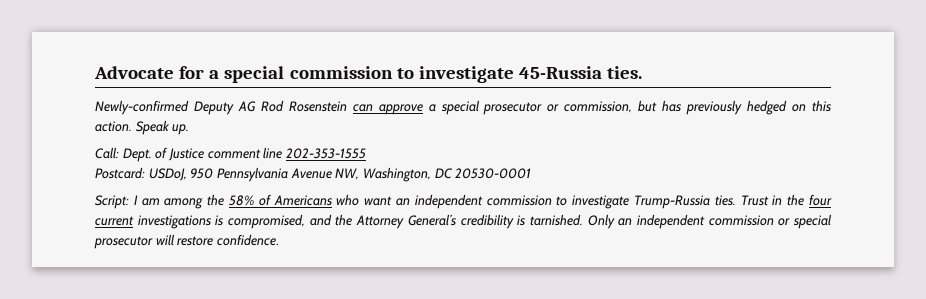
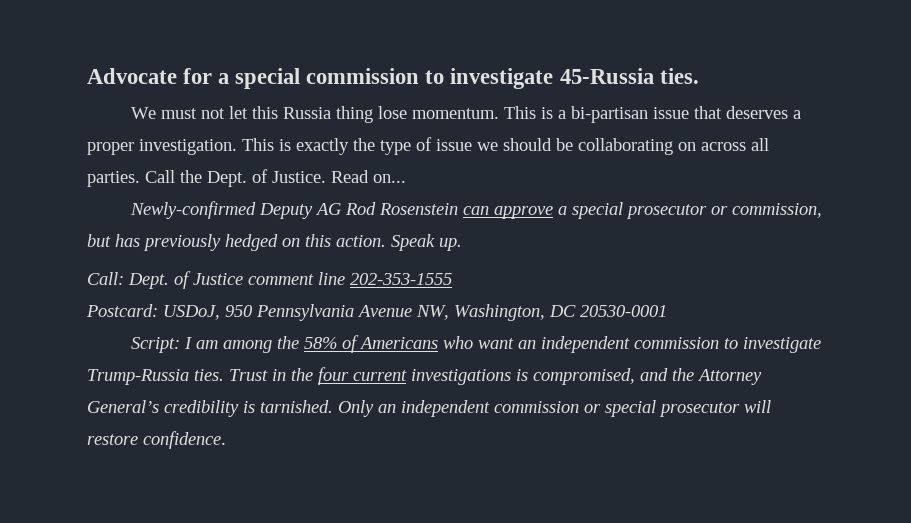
(643, 72) none -> [131,106,802,123] [87,137,769,155] [87,169,406,187] // We must not let this Russia thing lose momentum. This is a bi-partisan issue that deserves a proper investigation. This is exactly the type of issue we should be collaborating on across all parties. Call the Dept. of Justice. Read on...

